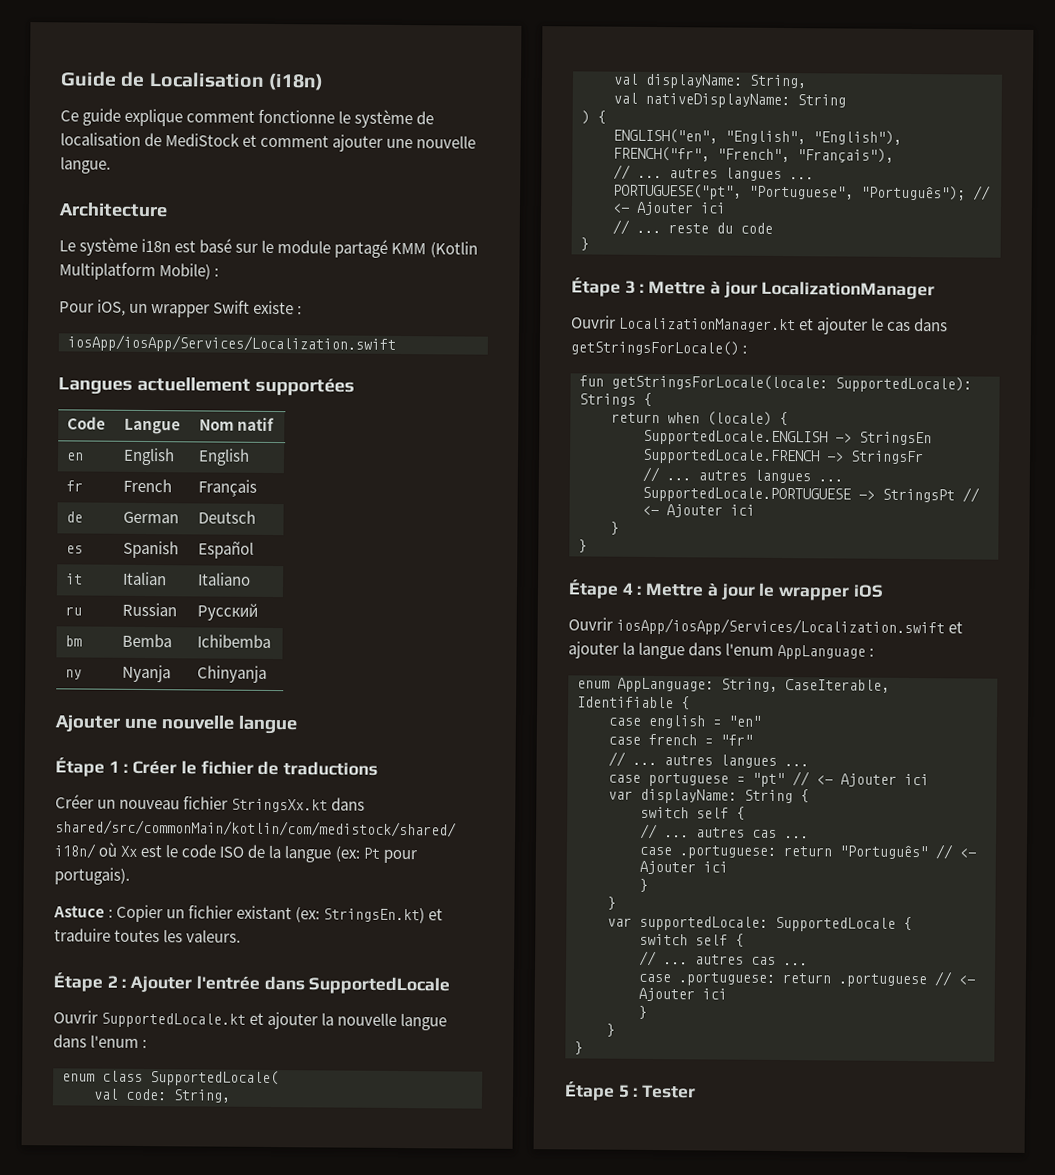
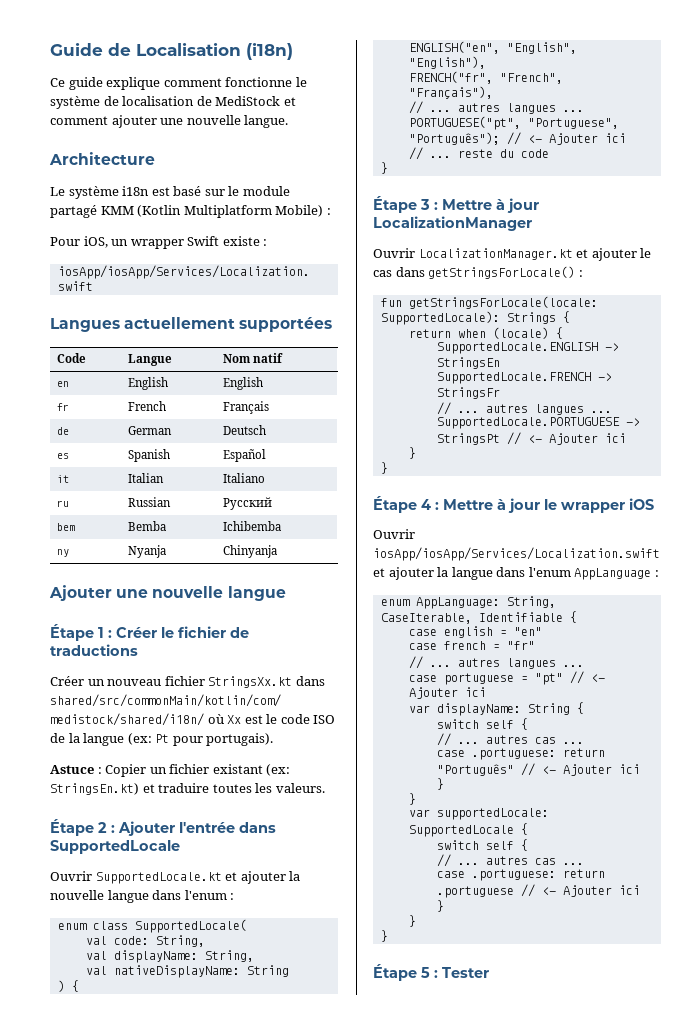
[65,635,83,647] bm -> [57,523,76,531] bem

